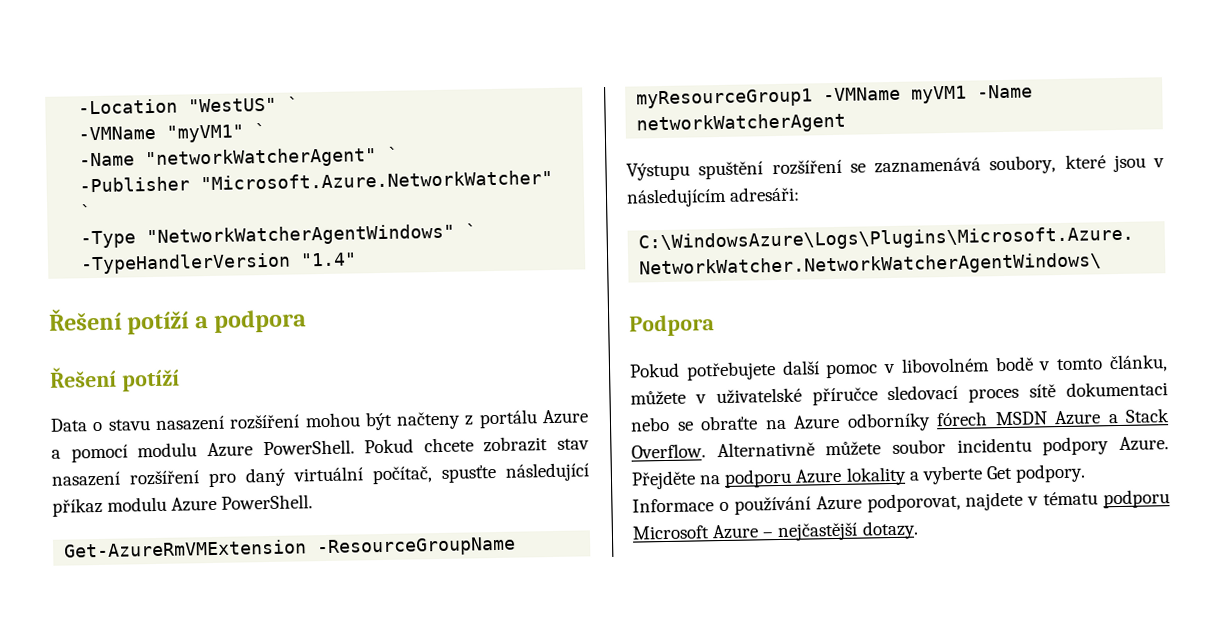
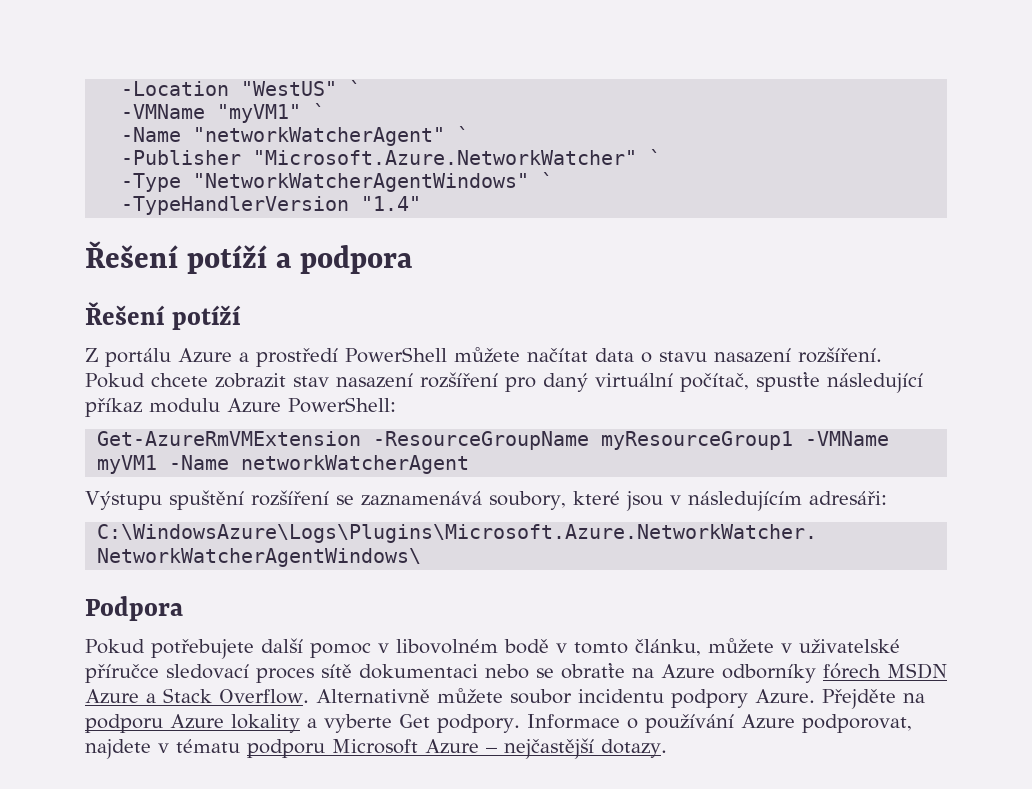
[50,409,589,432] [51,439,355,463] Data o stavu nasazení rozšíření mohou být načteny z portálu Azure a pomocí modulu Azure PowerShell. -> [85,347,882,367] Z portálu Azure a prostředí PowerShell můžete načítat data o stavu nasazení rozšíření.
[221,494,314,510] PowerShell. -> [288,397,396,413] PowerShell:

